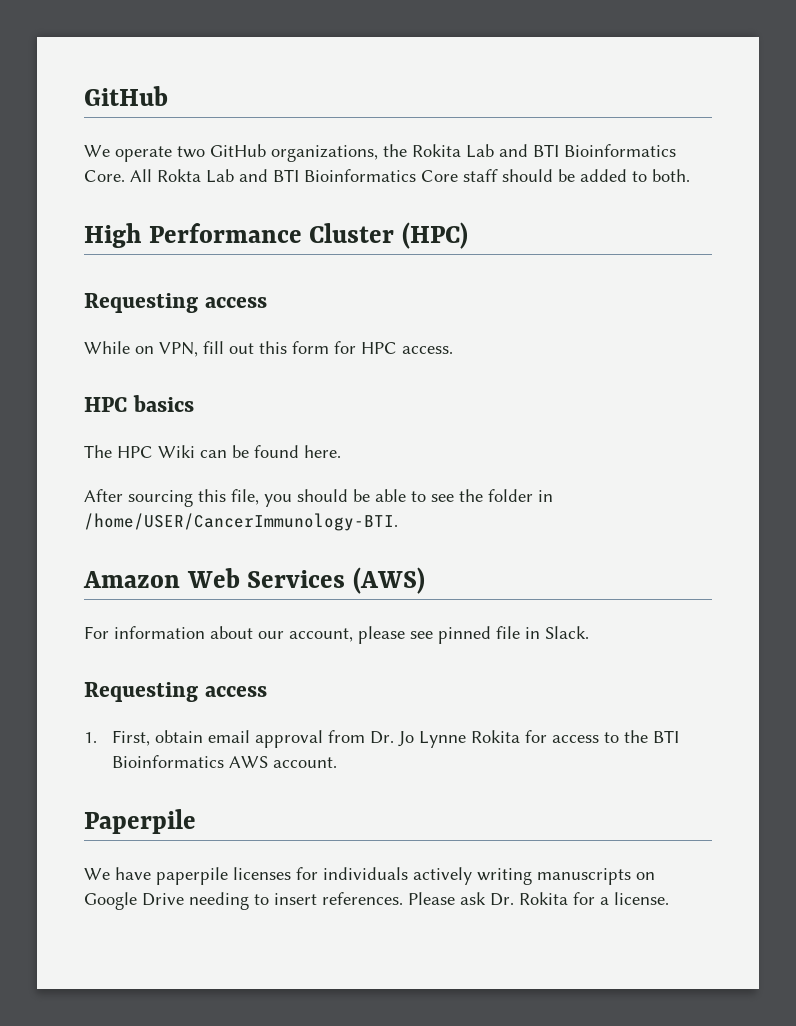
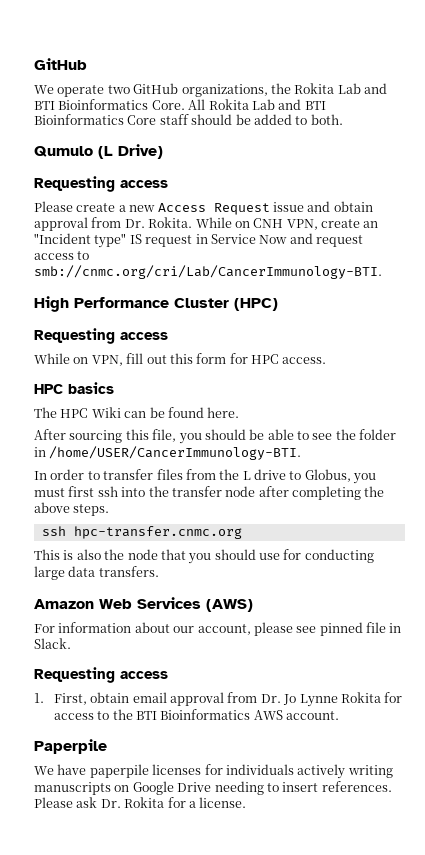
[157,169,201,182] Rokta -> [208,99,249,110] Rokita
(690, 175) none -> [34,144,163,159] [34,176,168,192] [34,201,373,215] [34,217,379,231] [34,233,363,248] [34,251,90,260] [34,265,382,279] // Qumulo (L Drive) // Requesting access // Please create a new Access Request issue and obtain approval from Dr. Rokita. While on CNH VPN, create an "Incident type" IS request in Service Now and request access to smb://cnmc.org/cri/Lab/CancerImmunology-BTI.
(398, 522) none -> [34,469,377,484] [34,486,385,500] [34,502,110,516] [41,526,242,539] [34,549,374,564] [34,566,159,580] // In order to transfer files from the L drive to Globus, you must first ssh into the transfer node after completing the above steps. // ssh hpc-transfer.cnmc.org // This is also the node that you should use for conducting large data transfers.

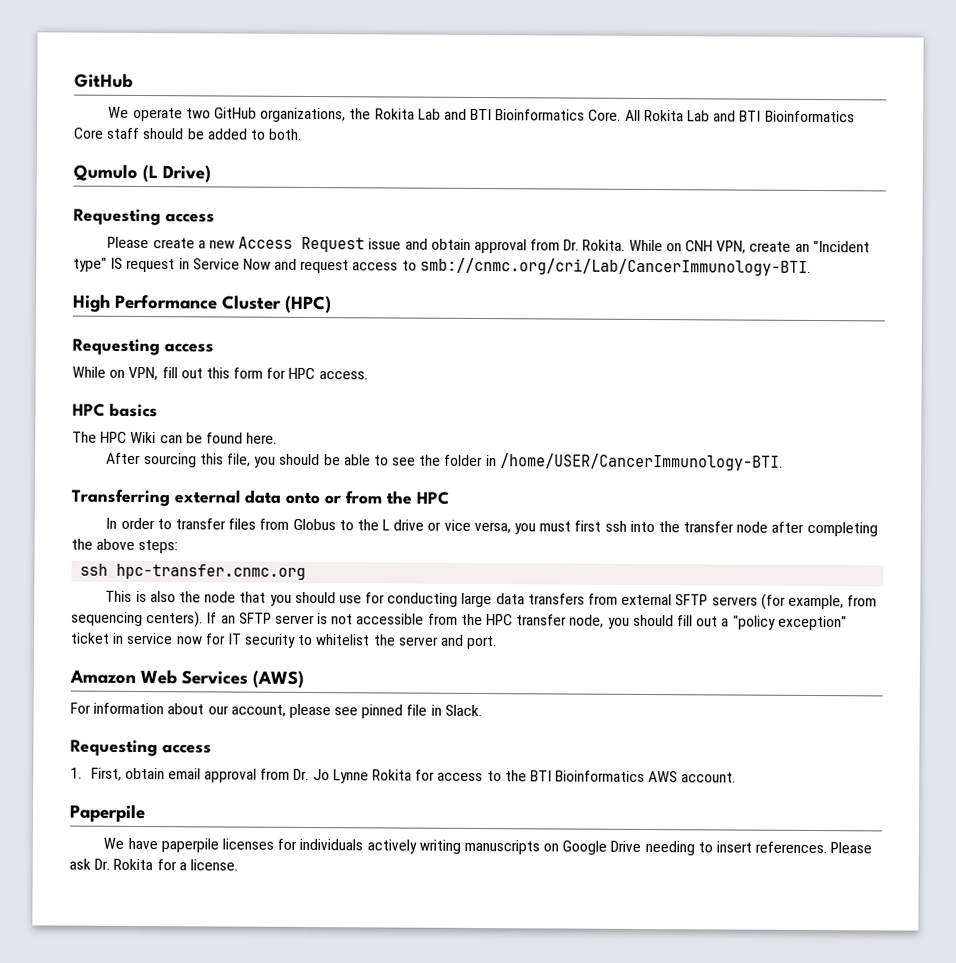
(302, 453) none -> [71,488,449,507] // Transferring external data onto or from the HPC
(216, 474) none -> [292,518,354,531] Globus to
[289,469,351,482] to Globus, -> [427,519,511,534] or vice versa,
[73,504,110,516] steps. -> [138,539,179,554] steps:
[98,566,159,577] transfers. -> [527,593,878,610] [71,611,847,631] [71,632,498,650] transfers from external SFTP servers (for example, from sequencing centers). If an SFTP server is not accessible from the HPC transfer node, you should fill out a "policy exception" ticket in service now for IT security to whitelist the server and port.

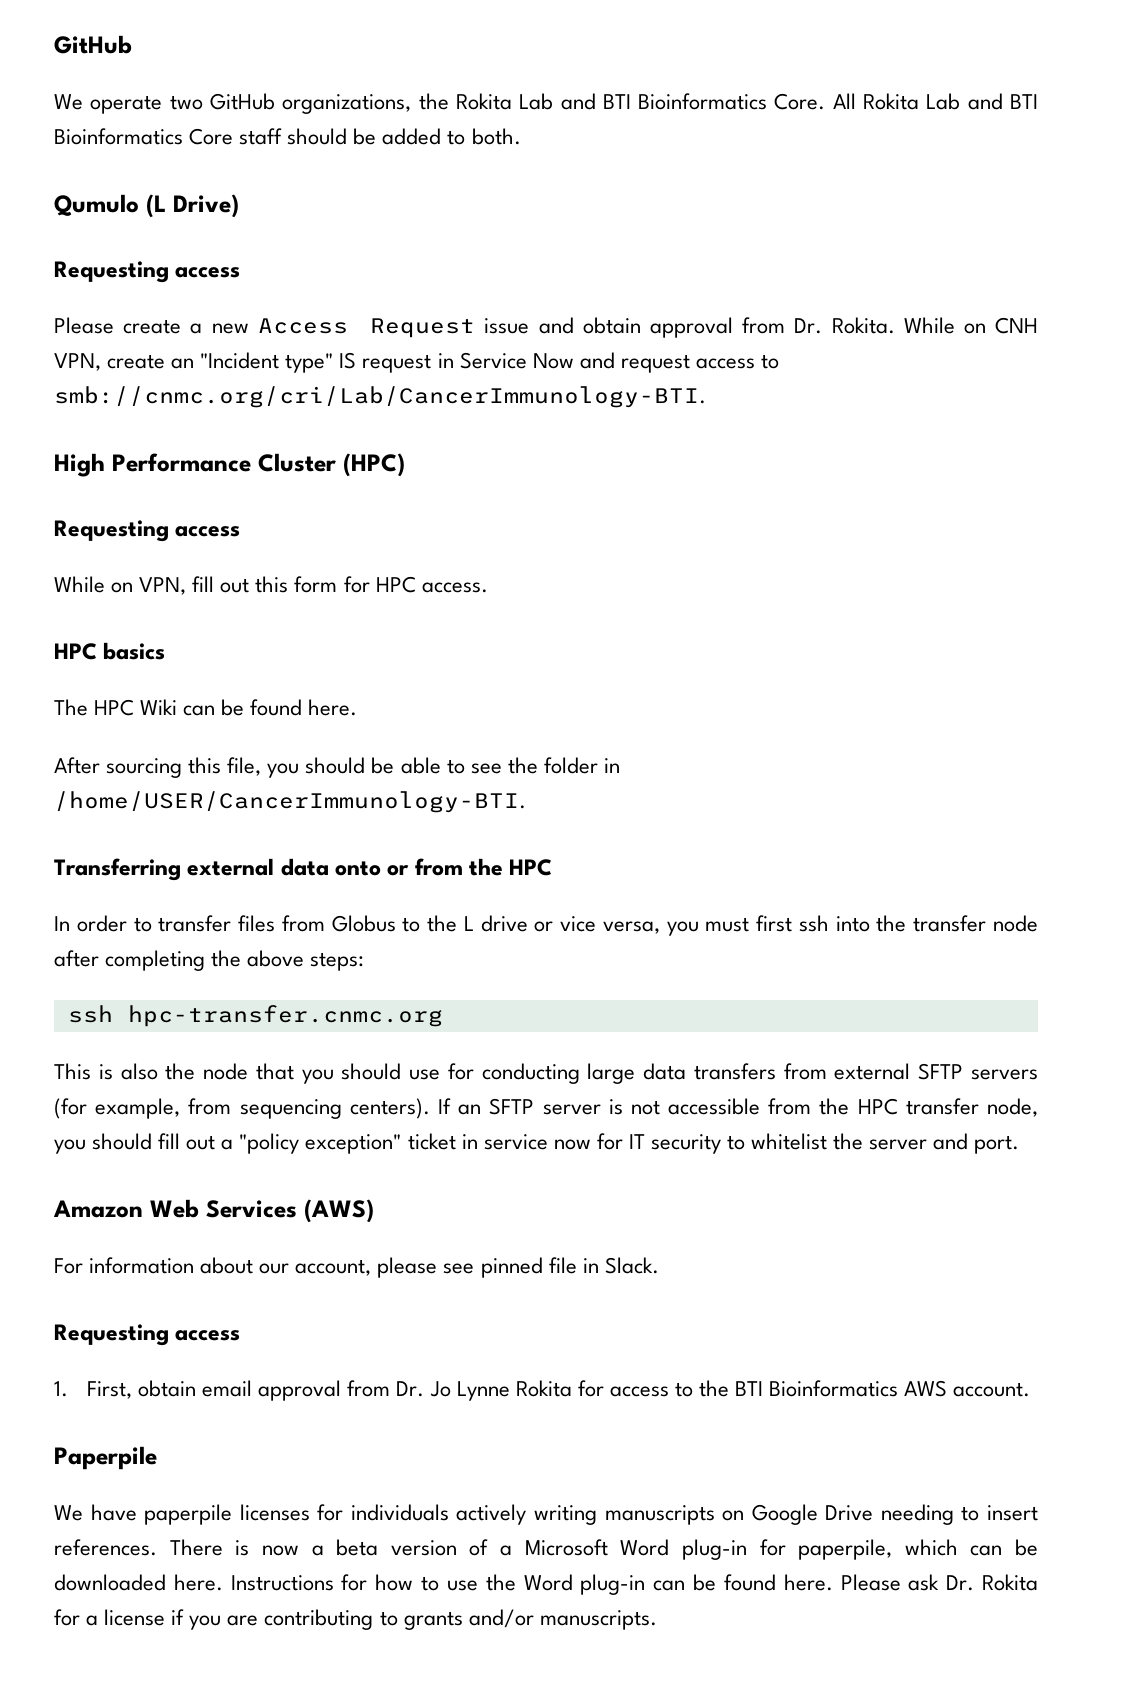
(828, 847) none -> [169,1539,1038,1560] [54,1574,833,1595] There is now a beta version of a Microsoft Word plug-in for paperpile, which can be downloaded here. Instructions for how to use the Word plug-in can be found here.
[189,859,238,871] license. -> [104,1609,657,1630] license if you are contributing to grants and/or manuscripts.

